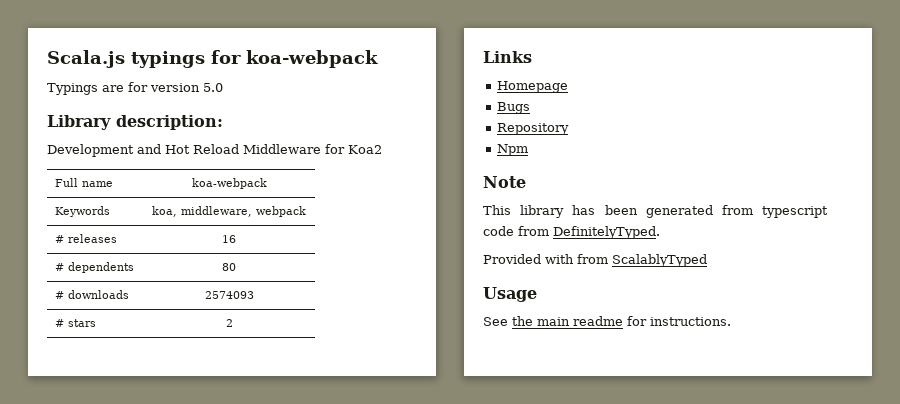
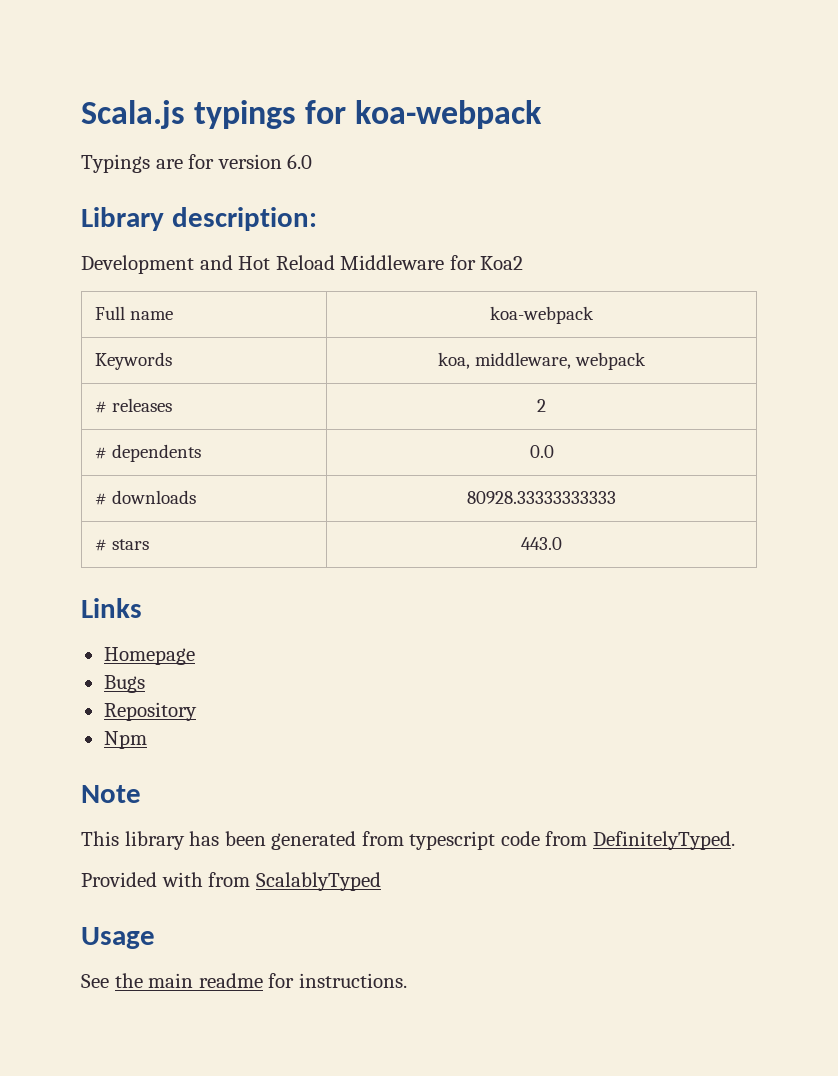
[203,83,223,92] 5.0 -> [287,154,313,169] 6.0
[222,235,236,243] 16 -> [537,399,546,412] 2
[222,263,236,271] 80 -> [529,445,554,458] 0.0
[204,291,254,299] 2574093 -> [467,491,616,504] 80928.33333333333
[225,319,233,327] 2 -> [521,537,562,550] 443.0

